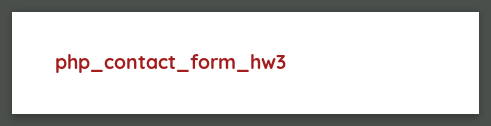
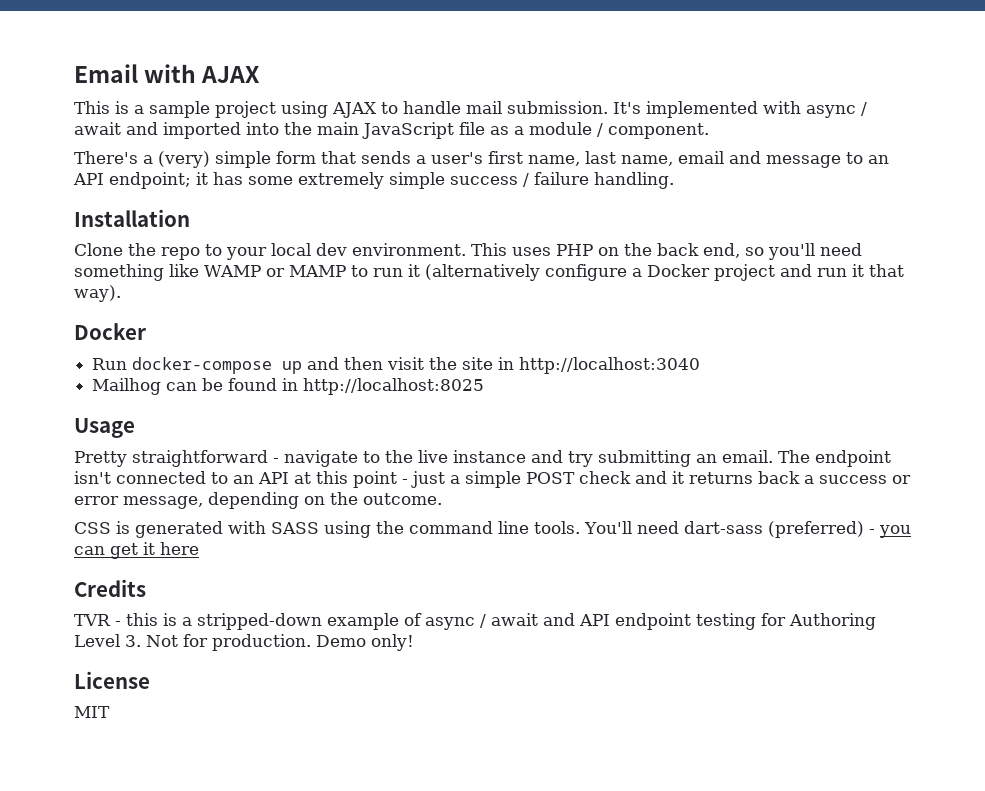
[55,54,286,73] php_contact_form_hw3 -> [74,64,261,83] [74,101,867,118] [74,122,709,139] [74,151,889,168] [73,172,674,189] [74,209,190,227] [74,243,862,260] [74,264,904,281] [74,285,121,302] [74,323,146,340] [92,357,701,374] [92,378,485,395] [74,418,135,438] [74,450,891,467] [74,471,911,488] [74,492,442,509] [74,521,911,538] [74,542,199,559] [74,579,146,597] [74,613,876,630] [74,634,414,651] [74,671,150,689] [74,706,110,718] Email with AJAX // This is a sample project using AJAX to handle mail submission. It's implemented with async / await and imported into the main JavaScript file as a module / component. // There's a (very) simple form that sends a user's first name, last name, email and message to an API endpoint; it has some extremely simple success / failure handling. // Installation // Clone the repo to your local dev environment. This uses PHP on the back end, so you'll need something like WAMP or MAMP to run it (alternatively configure a Docker project and run it that way). // Docker // Run docker-compose up and then visit the site in http://localhost:3040 // Mailhog can be found in http://localhost:8025 // Usage // Pretty straightforward - navigate to the live instance and try submitting an email. The endpoint isn't connected to an API at this point - just a simple POST check and it returns back a success or error message, depending on the outcome. // CSS is generated with SASS using the command line tools. You'll need dart-sass (preferred) - you can get it here // Credits // TVR - this is a stripped-down example of async / await and API endpoint testing for Authoring Level 3. Not for production. Demo only! // License // MIT

